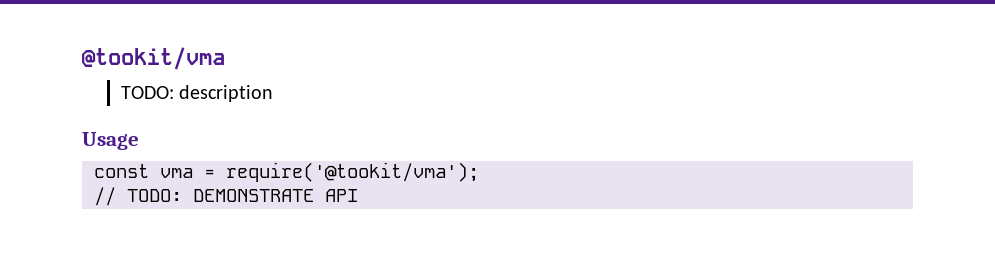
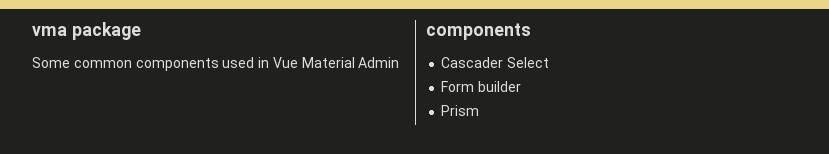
[82,47,225,70] [120,85,274,102] [82,132,139,150] [94,162,479,182] [94,187,358,206] @tookit/vma // TODO: description // Usage // const vma = require('@tookit/vma'); // // TODO: DEMONSTRATE API -> [32,22,141,40] [32,57,400,71] [426,23,531,40] [441,57,550,68] [441,81,522,92] [441,105,480,116] vma package // Some common components used in Vue Material Admin // components // Cascader Select // Form builder // Prism

